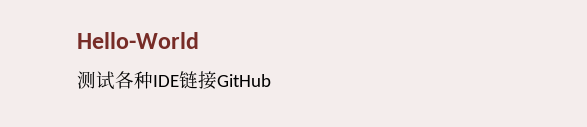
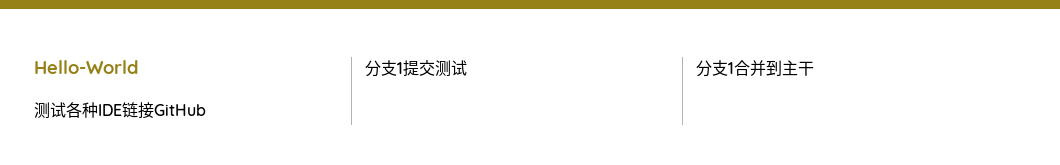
(271, 80) none -> [365,60,467,77] [696,60,814,77] // 分支1提交测试 // 分支1合并到主干

